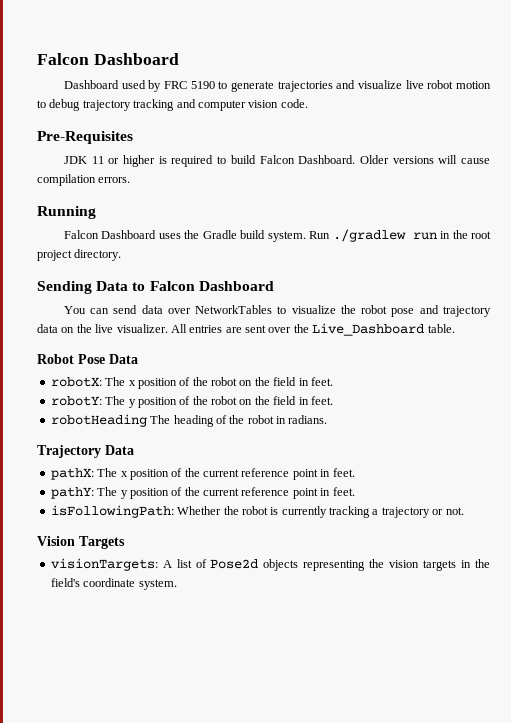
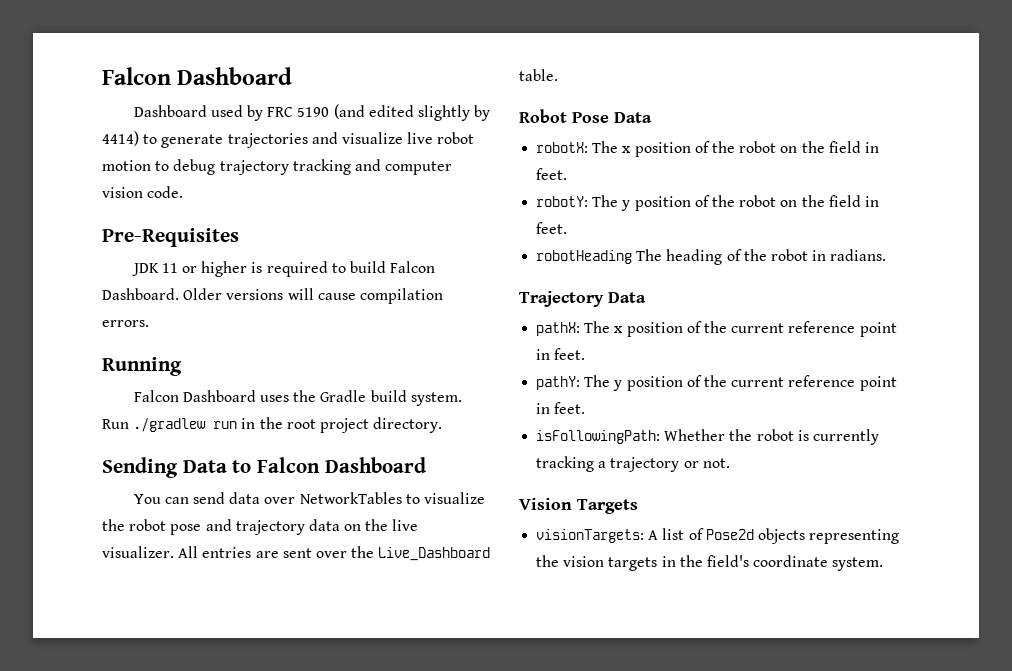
(215, 85) none -> [333,104,491,121] [102,131,139,146] (and edited slightly by 4414)

